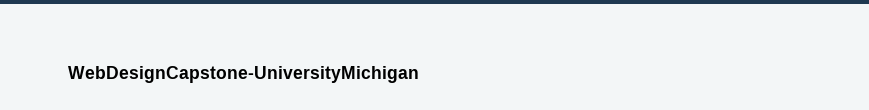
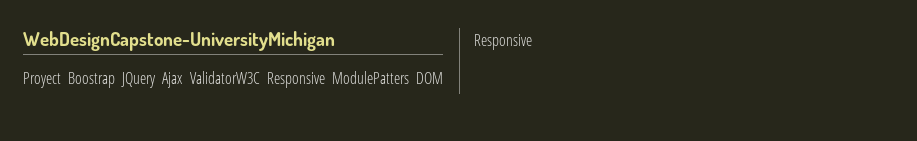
(419, 74) none -> [23,71,443,88] [474,34,532,50] // Proyect Boostrap JQuery Ajax ValidatorW3C Responsive ModulePatters DOM Responsive

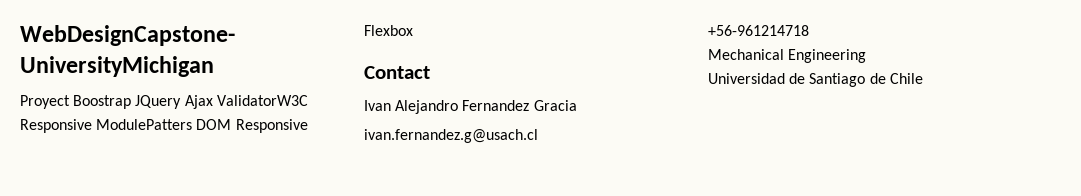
(532, 42) none -> [364,25,413,36] [364,66,430,79] [364,100,577,114] [364,129,538,143] [708,25,809,36] [708,49,867,63] [708,73,923,87] Flexbox // Contact // Ivan Alejandro Fernandez Gracia // ivan.fernandez.g@usach.cl // +56-961214718 // Mechanical Engineering // Universidad de Santiago de Chile

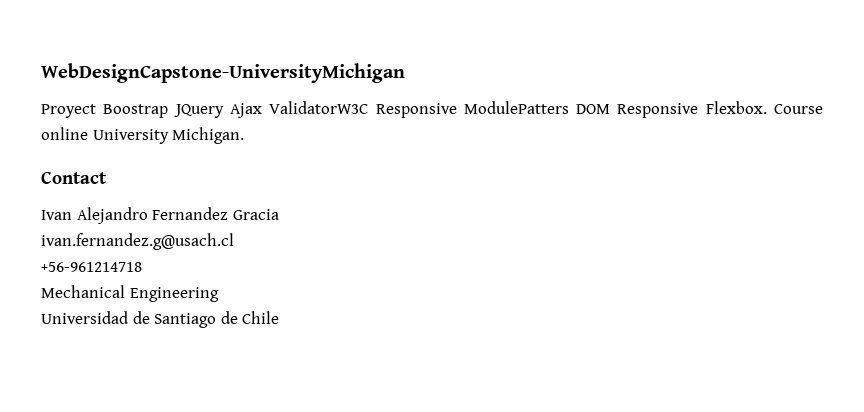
[364,25,413,36] Flexbox -> [705,101,823,114] [41,127,245,144] Flexbox. Course online University Michigan.

